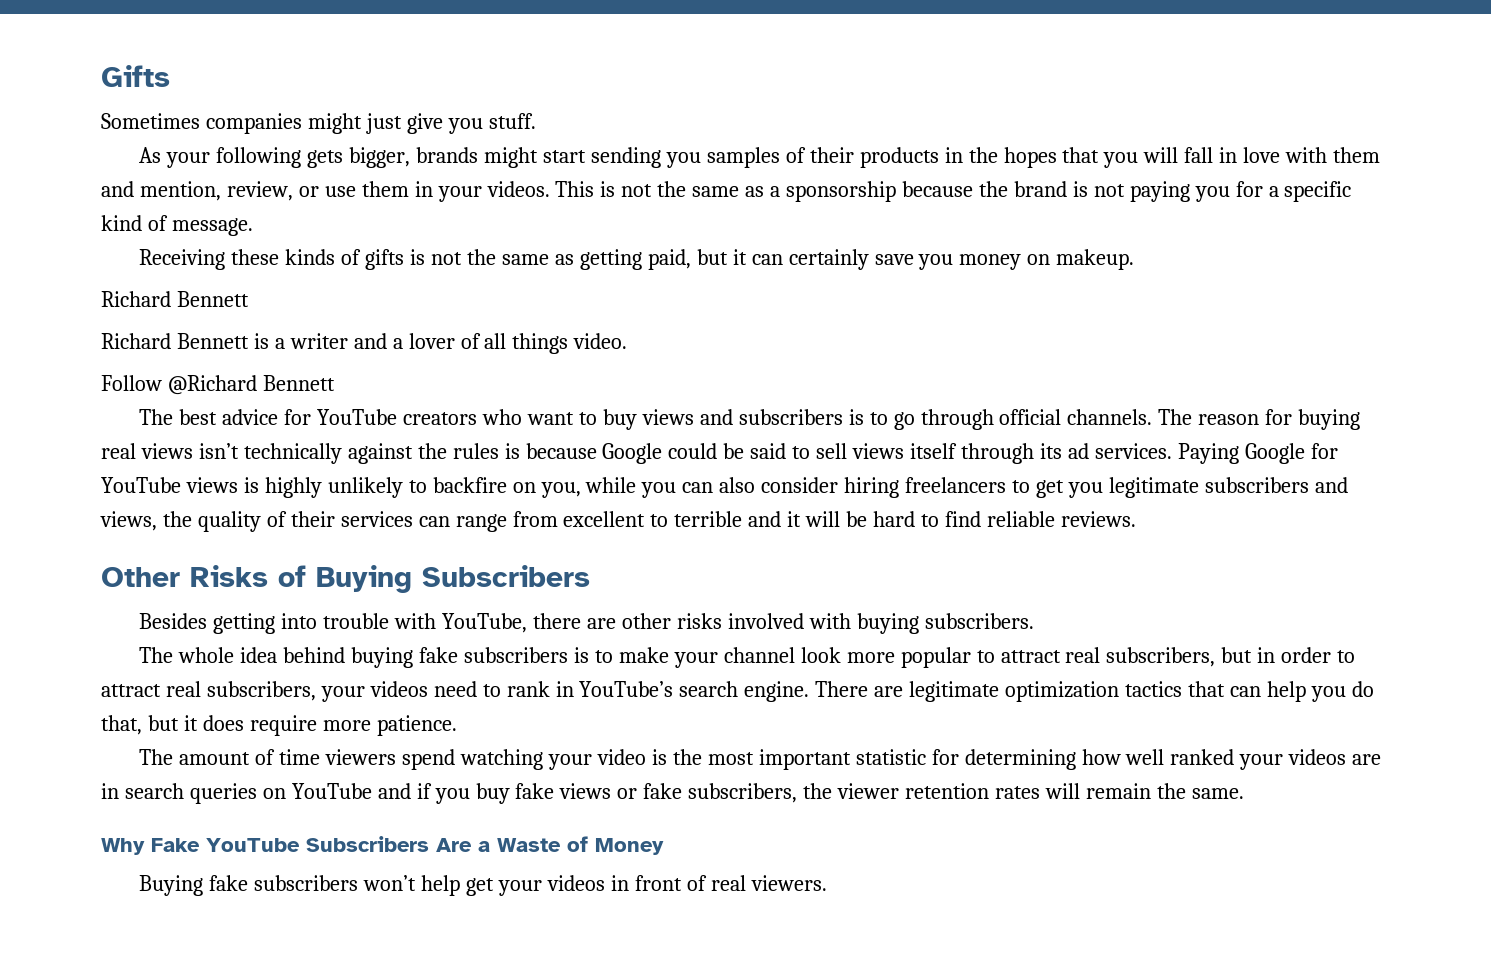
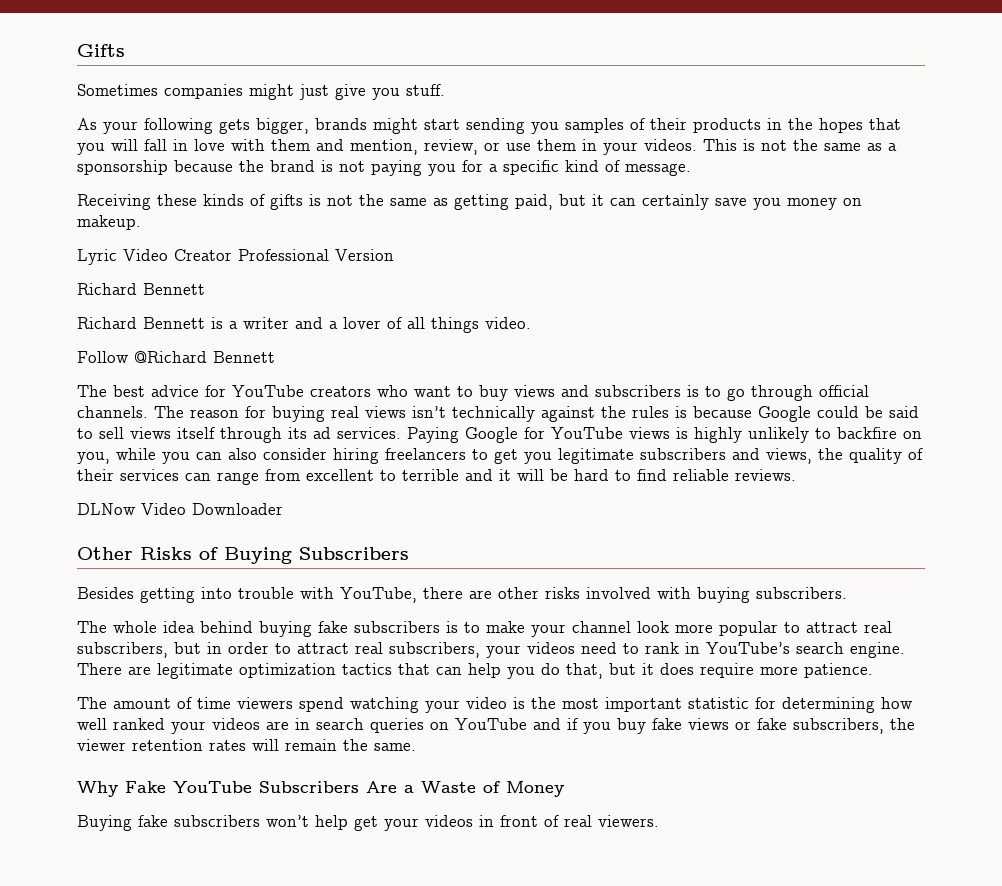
(1135, 259) none -> [77,249,394,265] // Lyric Video Creator Professional Version
(1136, 519) none -> [77,503,283,515] // DLNow Video Downloader

